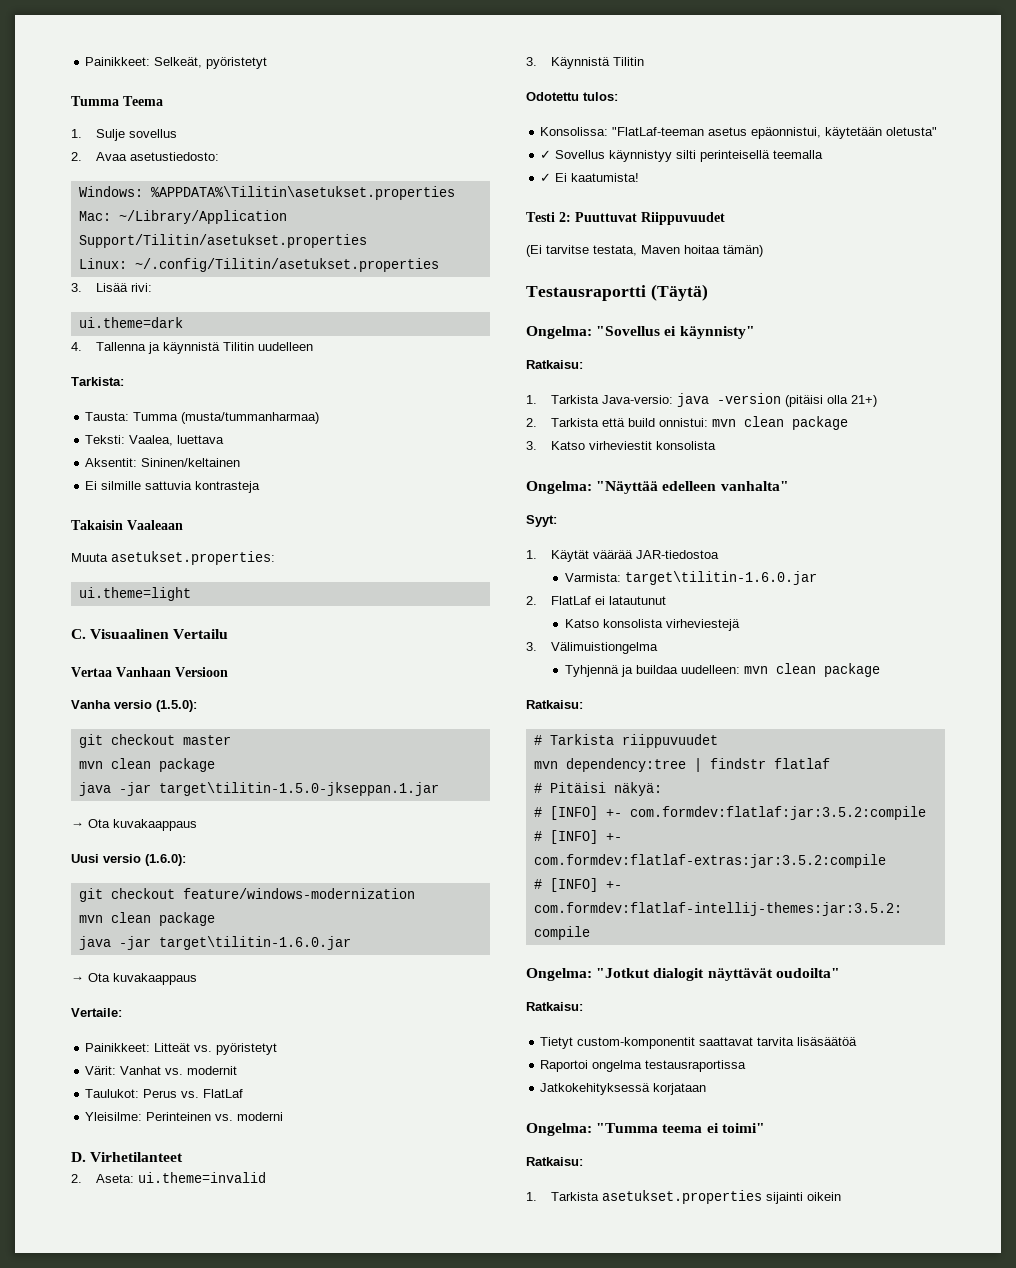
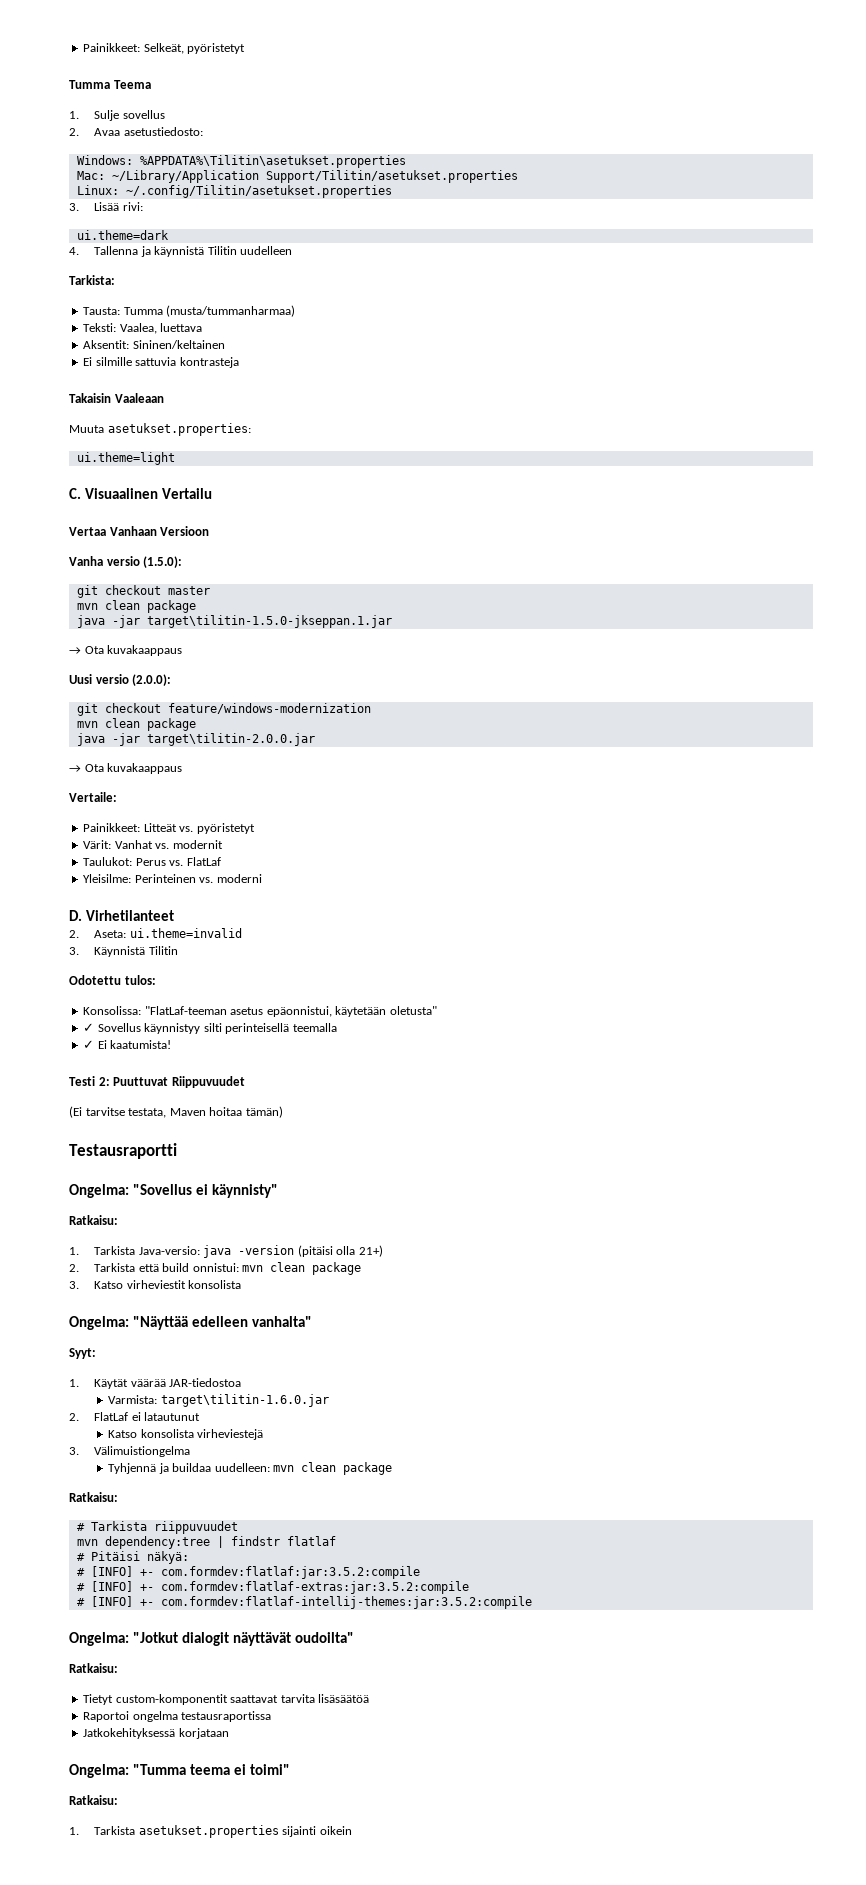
[145,854,186,866] (1.6.0): -> [132,674,172,686] (2.0.0):
[158,936,351,950] target\tilitin-1.6.0.jar -> [146,733,315,746] target\tilitin-2.0.0.jar
[650,284,708,301] (Täytä) -> (177, 1151) none

